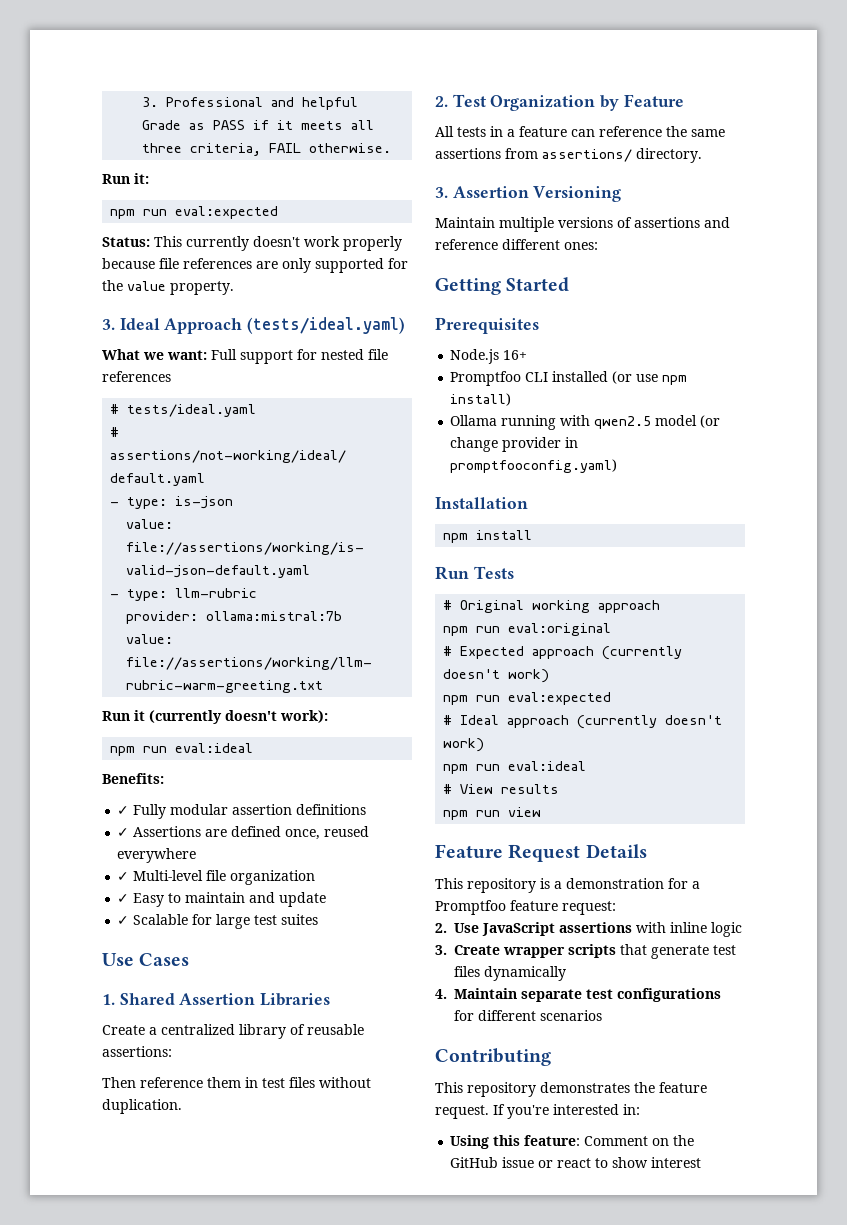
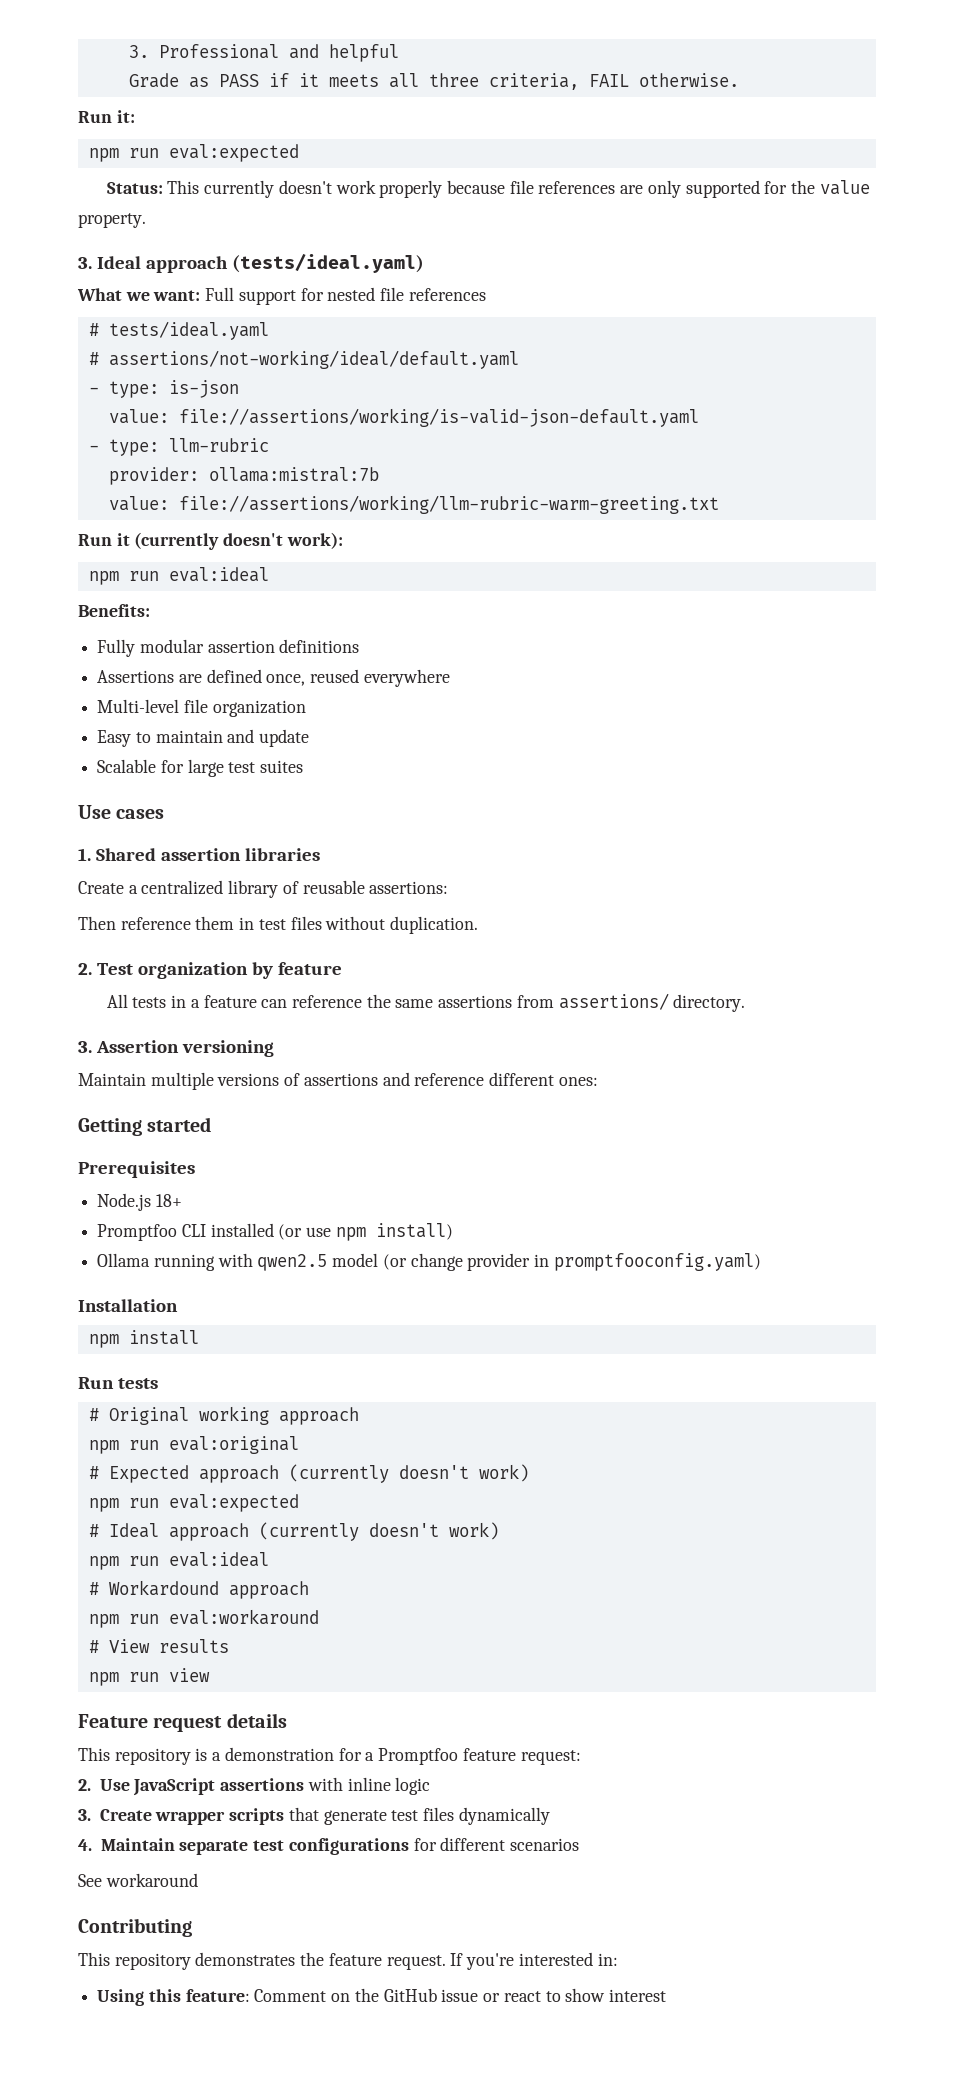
[164,318,243,334] Approach -> [145,256,228,273] approach
[117,806,130,815] ✓ -> (150, 610) none
[117,828,130,837] ✓ -> (360, 646) none
[117,872,130,881] ✓ -> (450, 678) none
[117,894,130,903] ✓ -> (306, 708) none
[117,916,130,925] ✓ -> (310, 738) none
[139,953,190,966] Cases -> [116,809,165,819] cases
[179,993,331,1006] Assertion Libraries -> [160,848,320,861] assertion libraries
[490,94,684,111] Organization by Feature -> [137,962,342,979] organization by feature
[533,186,622,202] Versioning -> [181,1040,274,1057] versioning
[506,277,570,292] Started -> [147,1117,212,1132] started
[503,350,528,360] 16+ -> [155,1194,182,1207] 18+
[473,566,514,579] Tests -> [117,1378,158,1389] tests
(587, 766) none -> [88,1580,309,1599] [88,1609,319,1628] // # Workardound approach // npm run eval:workaround
[508,844,647,862] Request Details -> [153,1713,287,1732] request details
(603, 1015) none -> [78,1873,198,1887] // See workaround

